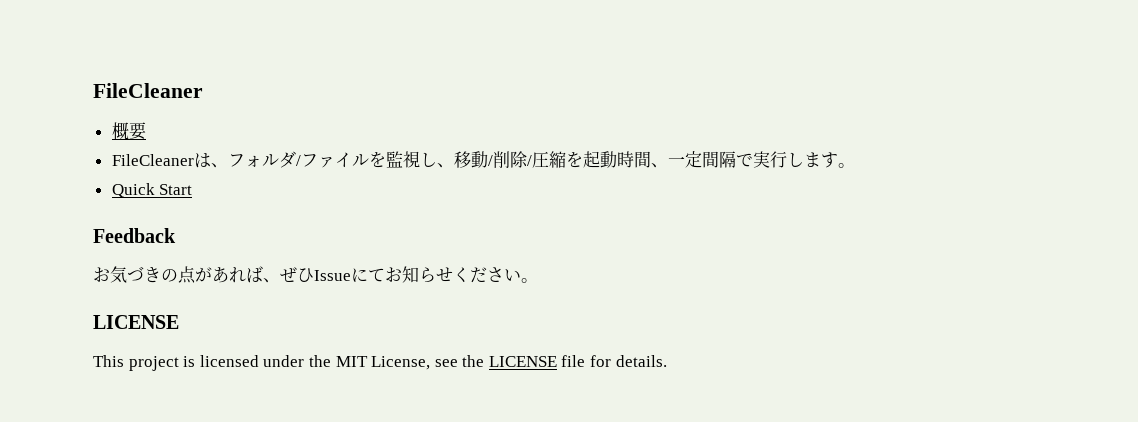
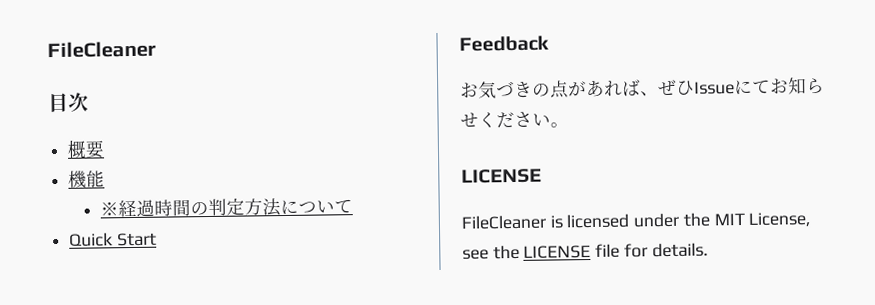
[93,83,203,98] FileCleaner -> [47,40,156,59] [48,92,89,113] FileCleaner // 目次
[111,151,855,168] FileCleanerは、フォルダ/ファイルを監視し、移動/削除/圧縮を起動時間、一定間隔で実行します。 -> [68,170,106,188] [99,197,353,218] 機能 // ※経過時間の判定方法について
[93,355,179,371] This project -> [461,214,547,230] FileCleaner

